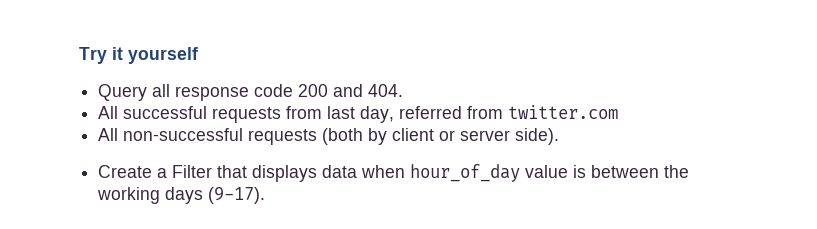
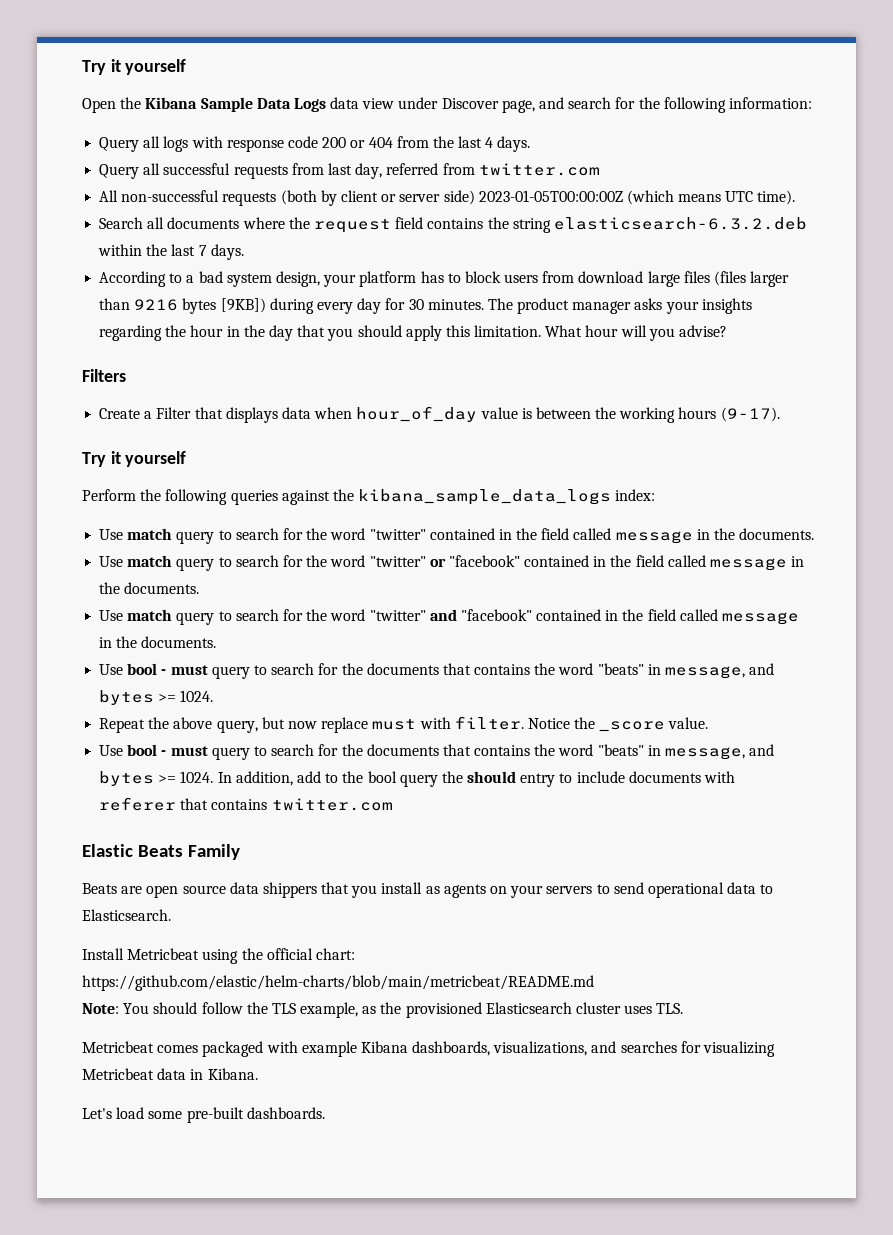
[79,47,198,64] [98,84,171,101] Try it yourself // Query all -> [82,59,187,75] [82,97,812,113] [99,136,223,152] Try it yourself // Open the Kibana Sample Data Logs data view under Discover page, and search for the following information: // Query all logs with
[333,84,404,97] [98,106,119,119] and 404. // All -> [350,136,531,152] [99,163,161,179] or 404 from the last 4 days. // Query all
[515,128,560,145] side). -> [443,190,796,205] [99,217,807,233] [98,244,244,260] [99,271,790,287] [99,298,752,314] [99,325,728,341] [82,369,126,382] side) 2023-01-05T00:00:00Z (which means UTC time). // Search all documents where the request field contains the string elasticsearch-6.3.2.deb within the last 7 days. // According to a bad system design, your platform has to block users from download large files (files larger than 9216 bytes [9KB]) during every day for 30 minutes. The product manager asks your insights regarding the hour in the day that you should apply this limitation. What hour will you advise? // Filters
[165,187,204,204] days -> [678,407,717,419] hours
(266, 195) none -> [82,451,187,467] [82,489,656,505] [99,528,815,544] [99,555,805,571] [99,582,200,594] [99,609,800,625] [99,636,217,648] [99,663,775,679] [99,690,214,705] [99,716,709,733] [99,744,775,760] [99,771,736,787] [99,797,393,811] [82,844,241,860] [82,882,774,898] [82,909,171,921] [82,948,355,964] [82,975,594,991] [82,1002,684,1018] [82,1041,776,1057] [82,1068,258,1080] [82,1107,325,1123] // Try it yourself // Perform the following queries against the kibana_sample_data_logs index: // Use match query to search for the word "twitter" contained in the field called message in the documents. // Use match query to search for the word "twitter" or "facebook" contained in the field called message in the documents. // Use match query to search for the word "twitter" and "facebook" contained in the field called message in the documents. // Use bool - must query to search for the documents that contains the word "beats" in message, and bytes >= 1024. // Repeat the above query, but now replace must with filter. Notice the _score value. // Use bool - must query to search for the documents that contains the word "beats" in message, and bytes >= 1024. In addition, add to the bool query the should entry to include documents with referer that contains twitter.com // Elastic Beats Family // Beats are open source data shippers that you install as agents on your servers to send operational data to Elasticsearch. // Install Metricbeat using the official chart: https://github.com/elastic/helm-charts/blob/main/metricbeat/README.md // Note: You should follow the TLS example, as the provisioned Elasticsearch cluster uses TLS. // Metricbeat comes packaged with example Kibana dashboards, visualizations, and searches for visualizing Metricbeat data in Kibana. // Let's load some pre-built dashboards.

